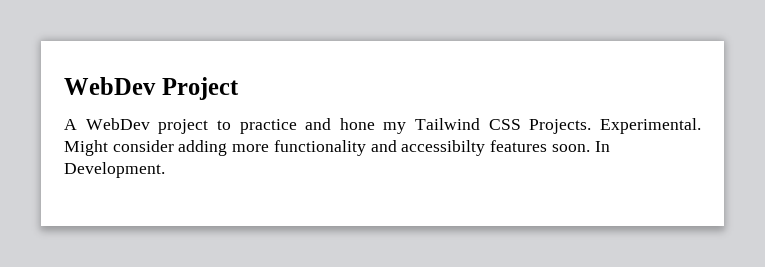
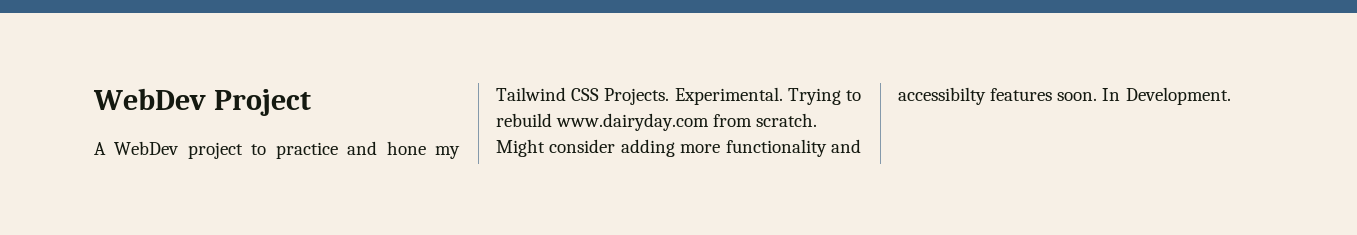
(701, 126) none -> [787,88,861,105] [496,113,818,131] Trying to rebuild www.dairyday.com from scratch.

